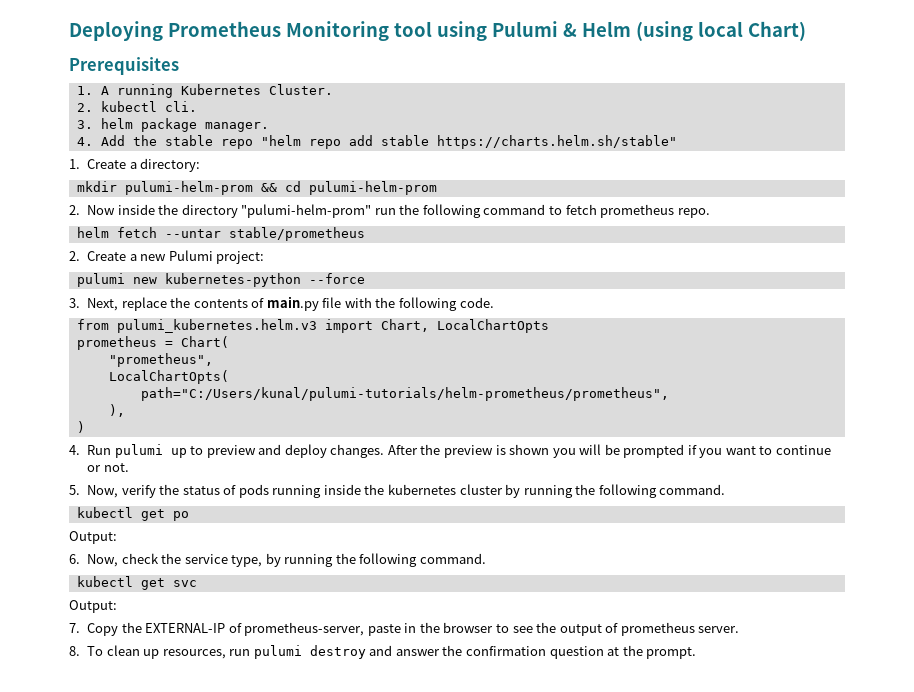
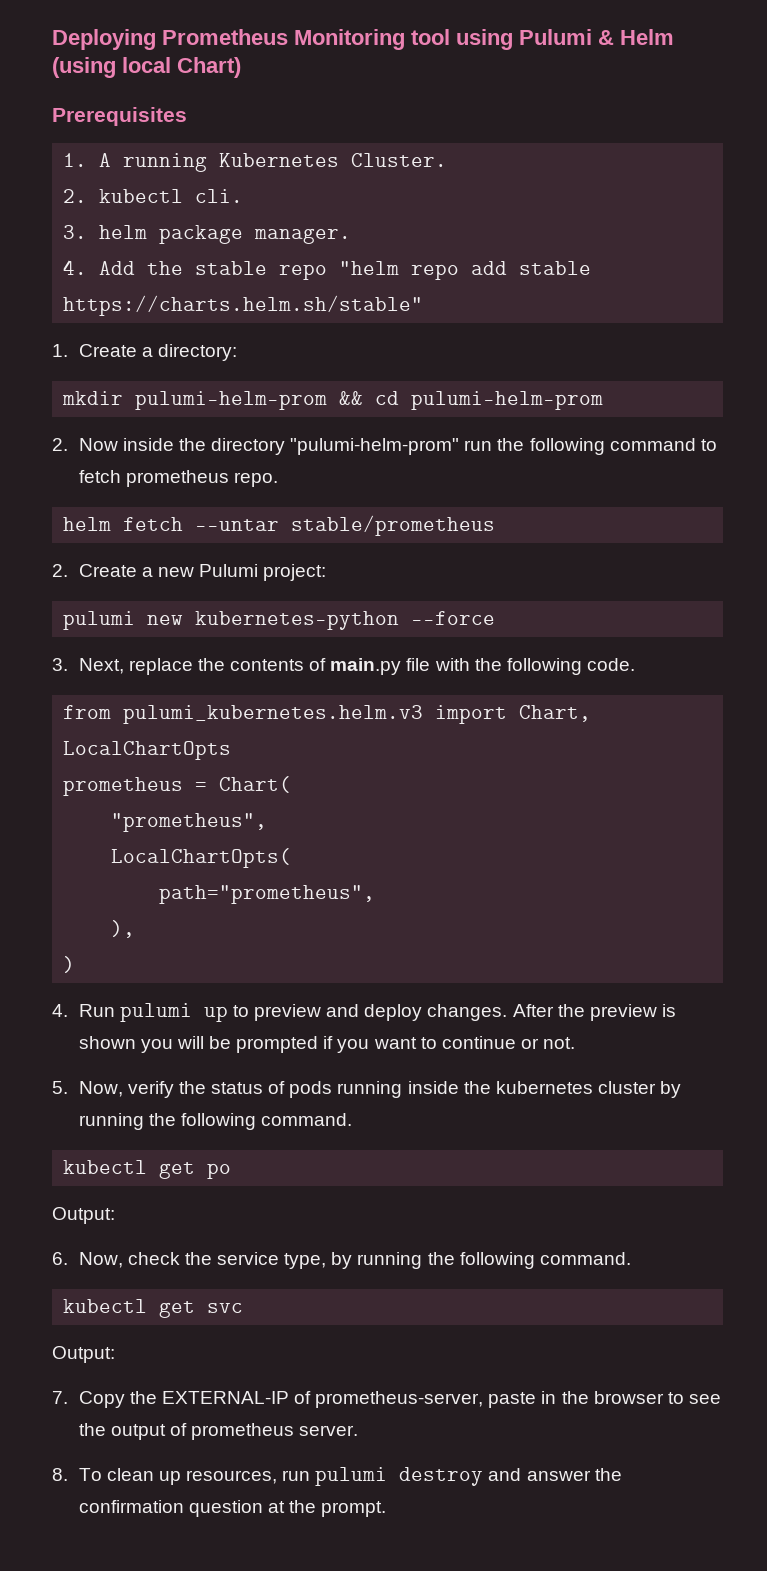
[140,387,669,401] path="C:/Users/kunal/pulumi-tutorials/helm-prometheus/prometheus", -> [159,885,376,904] path="prometheus",

